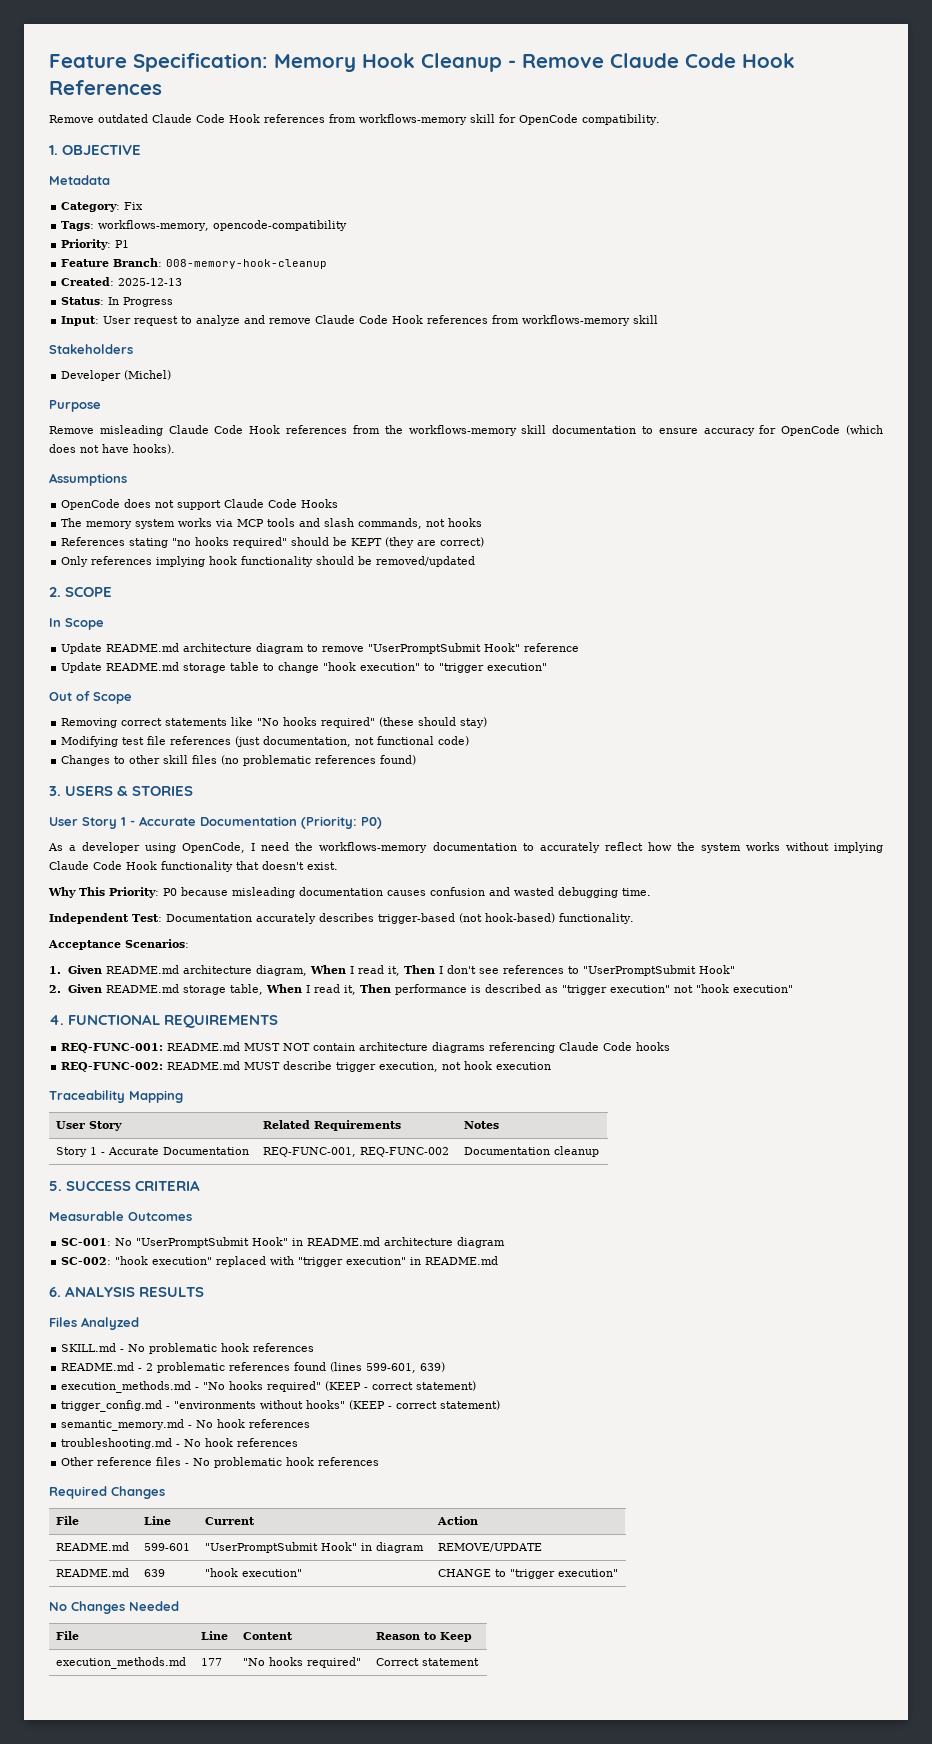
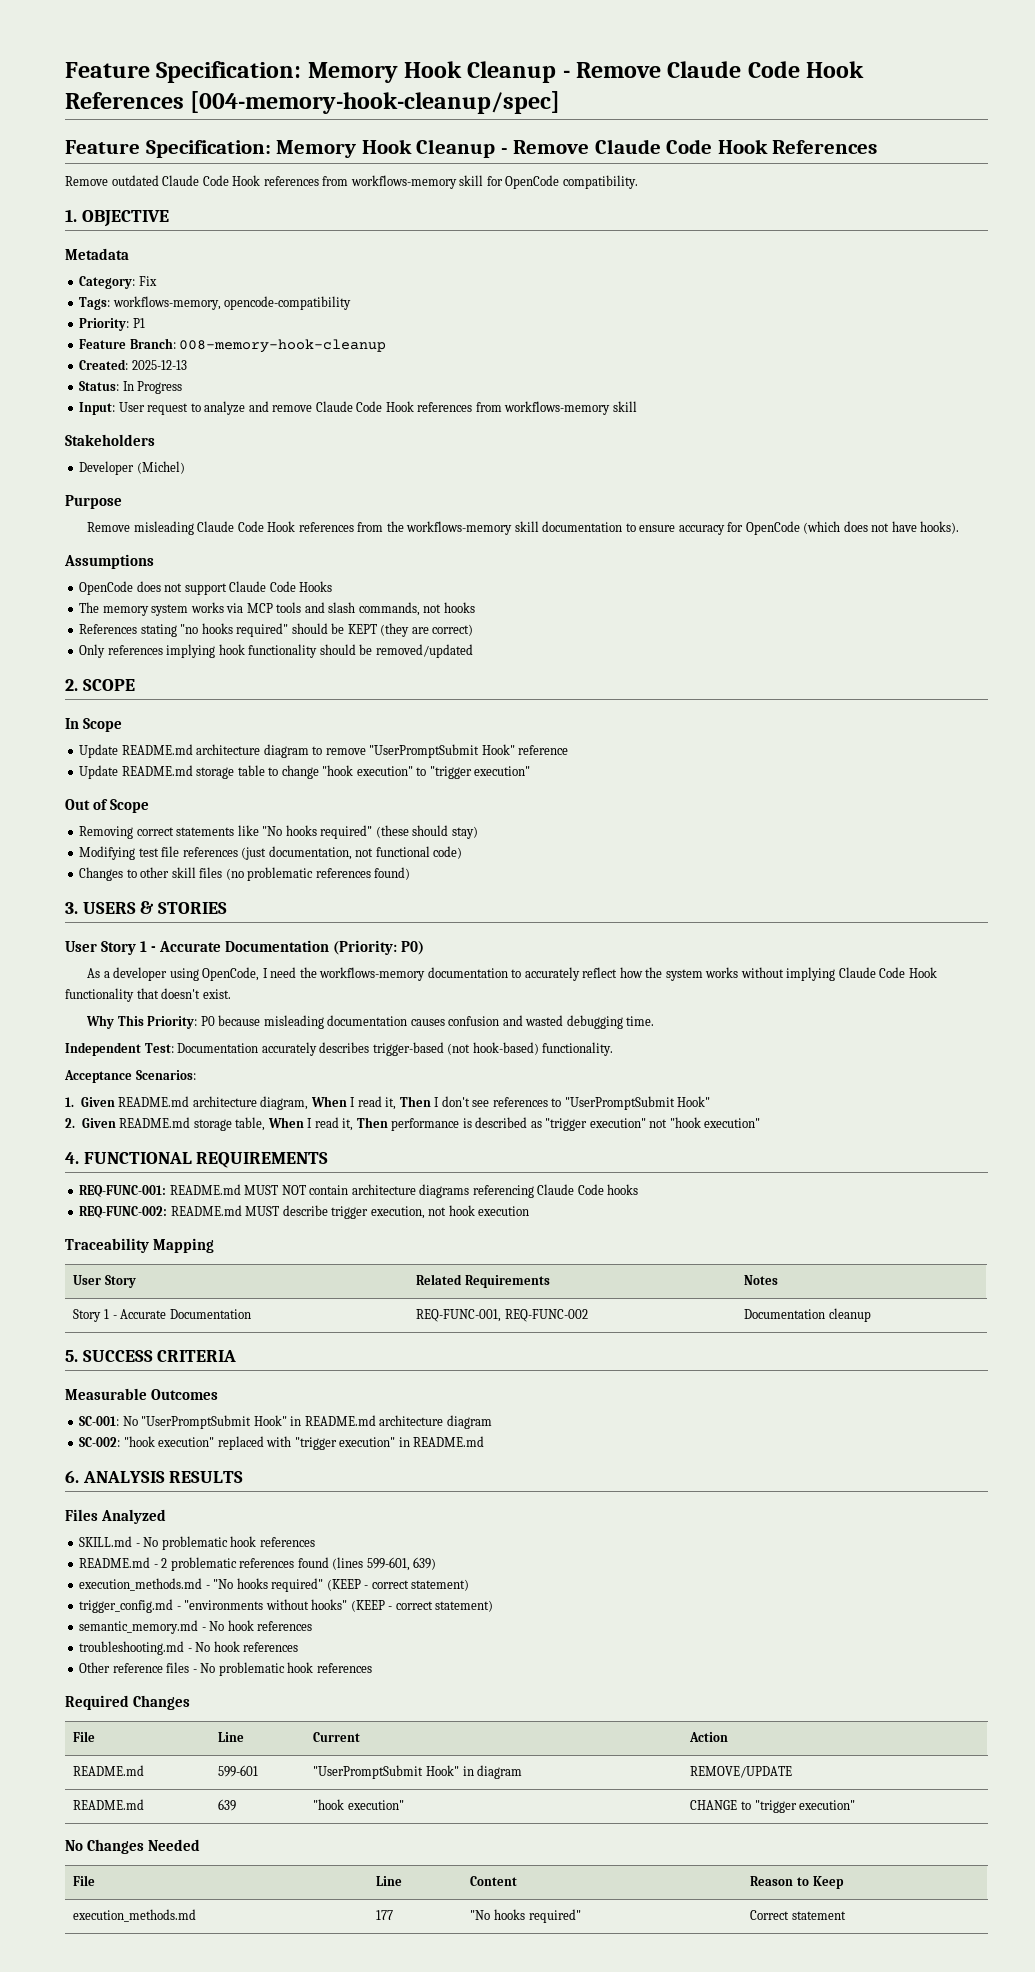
(162, 87) none -> [190,91,561,114] [65,139,878,158] [004-memory-hook-cleanup/spec] // Feature Specification: Memory Hook Cleanup - Remove Claude Code Hook References

